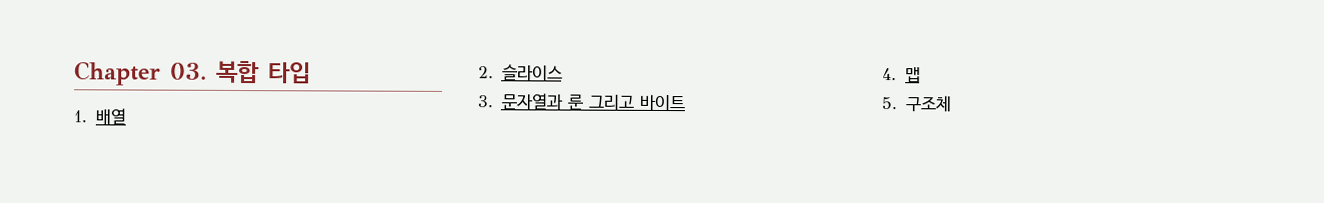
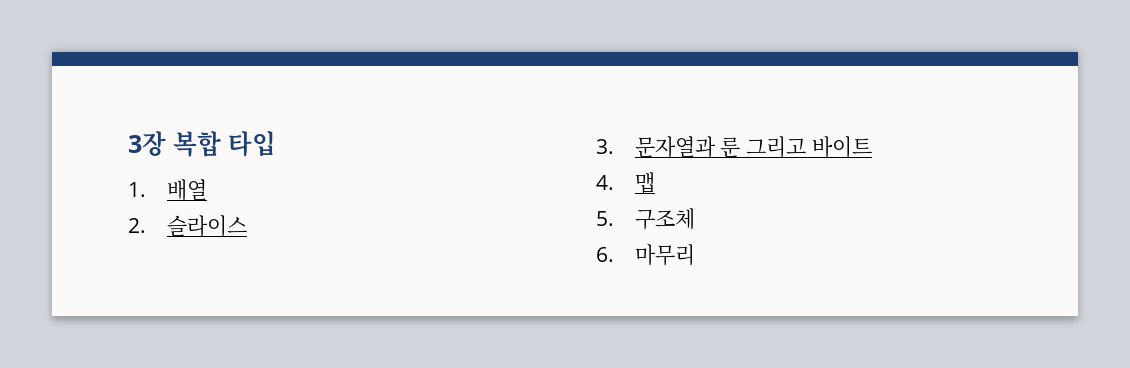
[74,61,207,86] Chapter 03. -> [128,131,166,156] 3장
(952, 103) none -> [596,244,695,266] // 6. 마무리

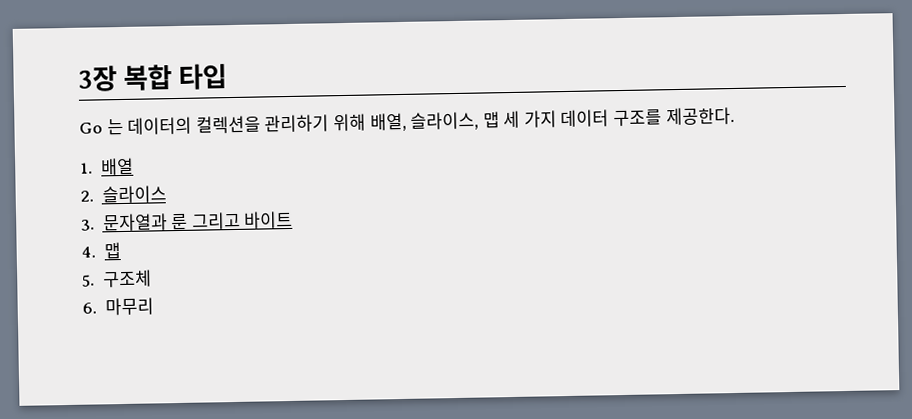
(276, 144) none -> [79,106,735,136] // Go 는 데이터의 컬렉션을 관리하기 위해 배열, 슬라이스, 맵 세 가지 데이터 구조를 제공한다.

